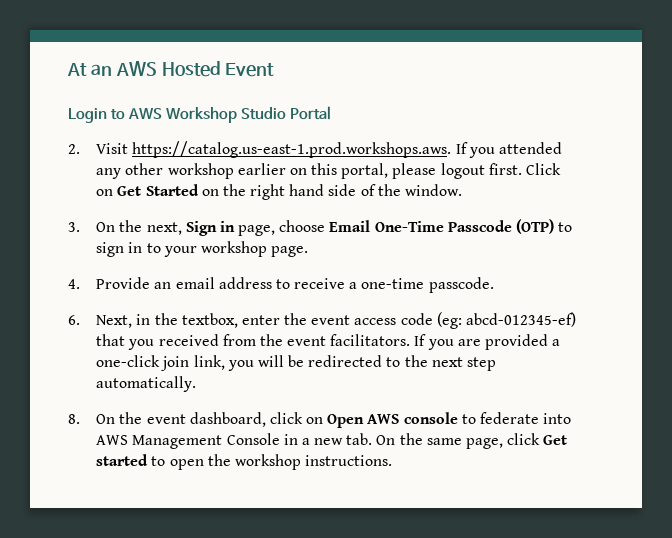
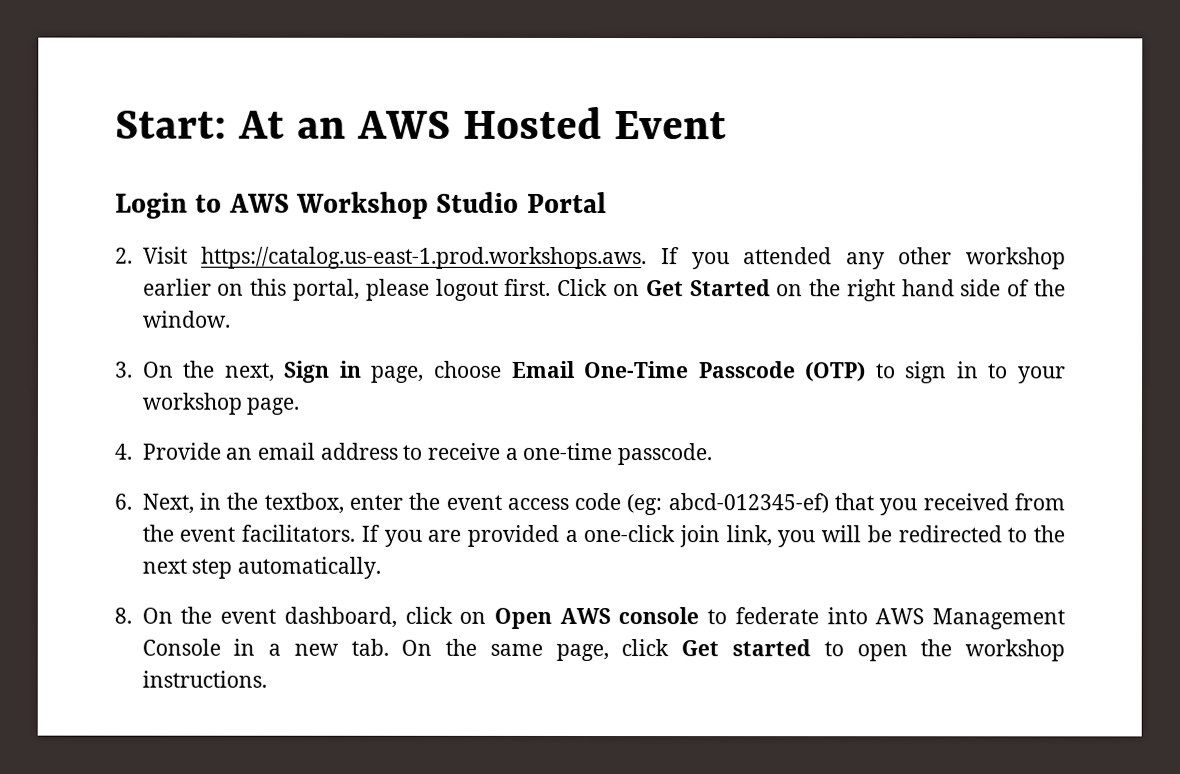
(67, 69) none -> [115,110,227,139] Start:

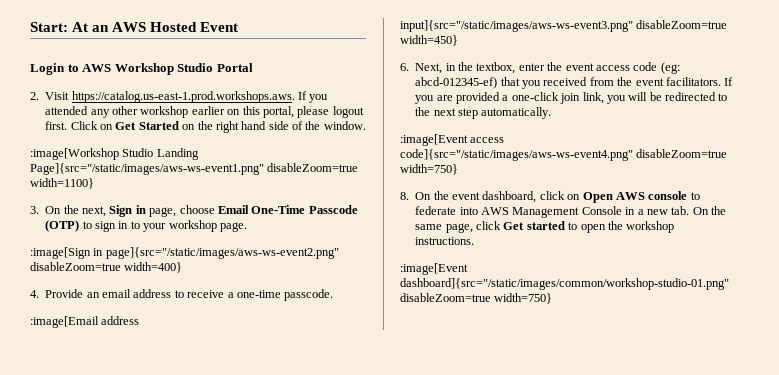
(231, 319) none -> [30,148,199,160] [30,163,359,175] [30,178,94,189] // :image[Workshop Studio Landing Page]{src="/static/images/aws-ws-event1.png" disableZoom=true width=1100}
(300, 406) none -> [30,247,339,259] [30,262,183,273] // :image[Sign in page]{src="/static/images/aws-ws-event2.png" disableZoom=true width=400}
(713, 454) none -> [30,316,140,328] [400,20,728,32] [400,35,458,46] // :image[Email address input]{src="/static/images/aws-ws-event3.png" disableZoom=true width=450}
(382, 567) none -> [400,134,505,146] [400,149,728,161] [400,164,458,175] // :image[Event access code]{src="/static/images/aws-ws-event4.png" disableZoom=true width=750}
(267, 679) none -> [400,263,468,275] [400,278,729,290] [400,293,553,304] // :image[Event dashboard]{src="/static/images/common/workshop-studio-01.png" disableZoom=true width=750}

